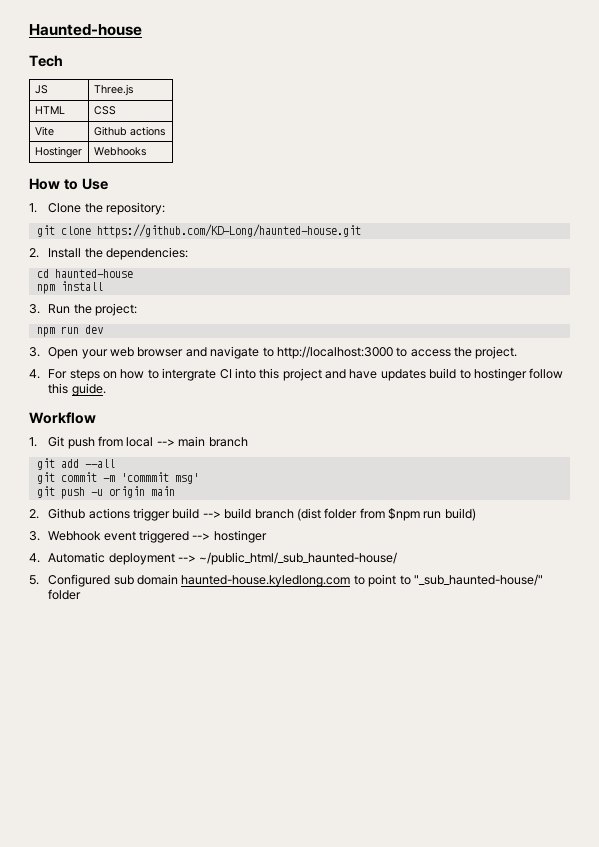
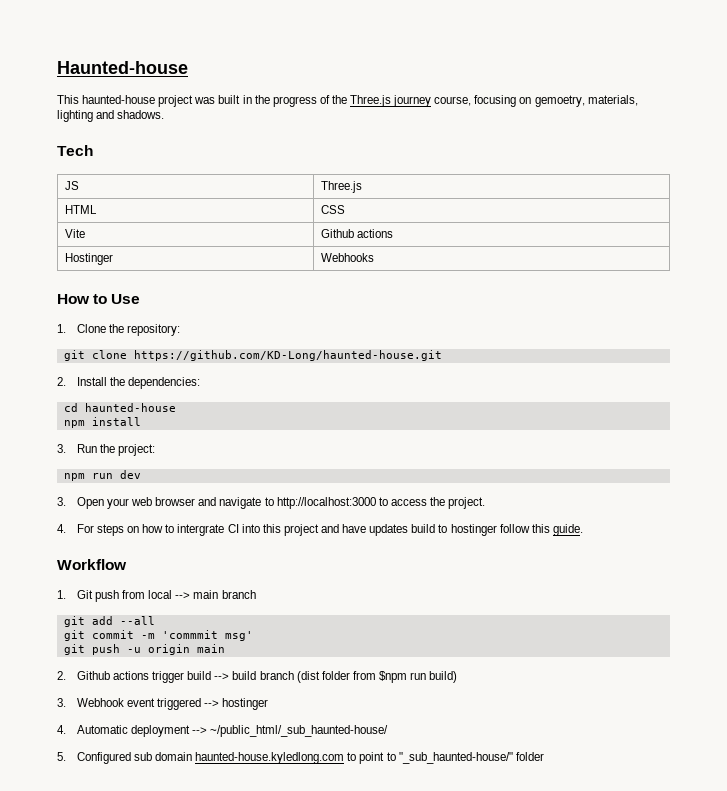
(142, 30) none -> [57,95,638,107] [57,110,165,122] // This haunted-house project was built in the progress of the Three.js journey course, focusing on gemoetry, materials, lighting and shadows.

